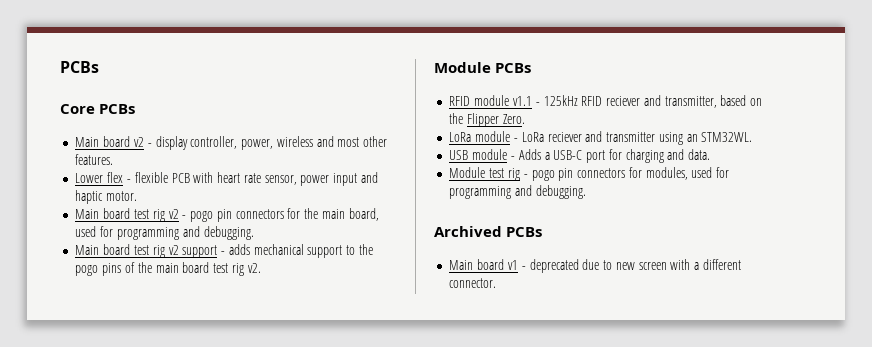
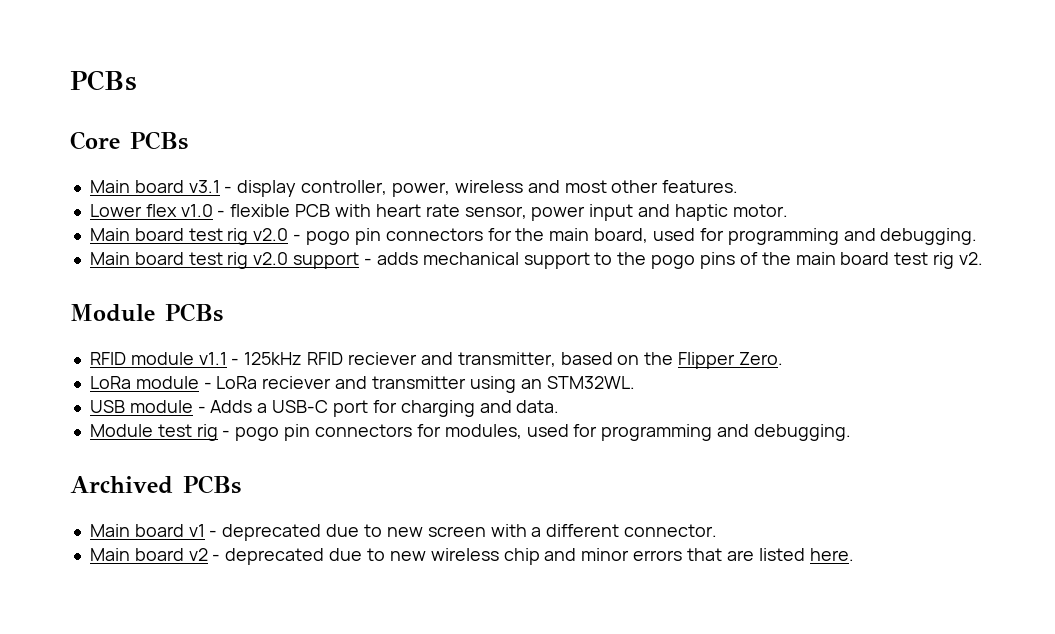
[133,137,144,147] v2 -> [188,180,220,193] v3.1
(124, 177) none -> [180,204,213,217] v1.0
[168,209,179,219] v2 -> [253,228,289,241] v2.0
[168,245,179,255] v2 -> [253,252,289,265] v2.0
(497, 283) none -> [89,548,854,565] // Main board v2 - deprecated due to new wireless chip and minor errors that are listed here.

